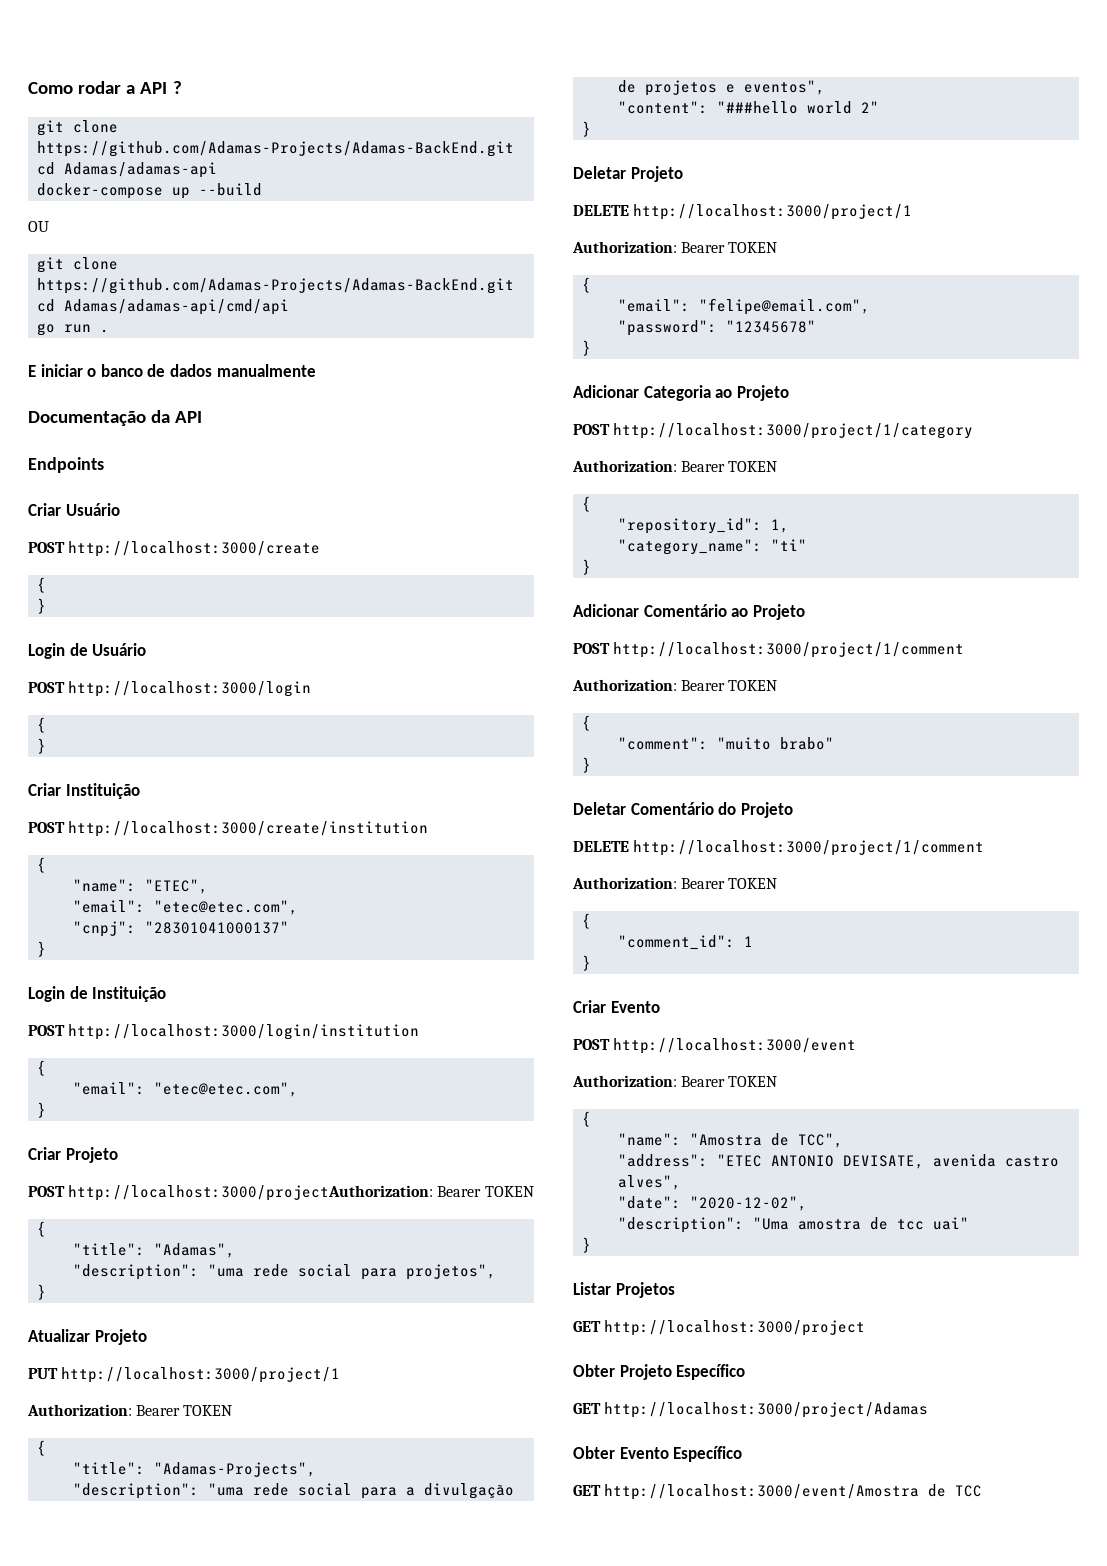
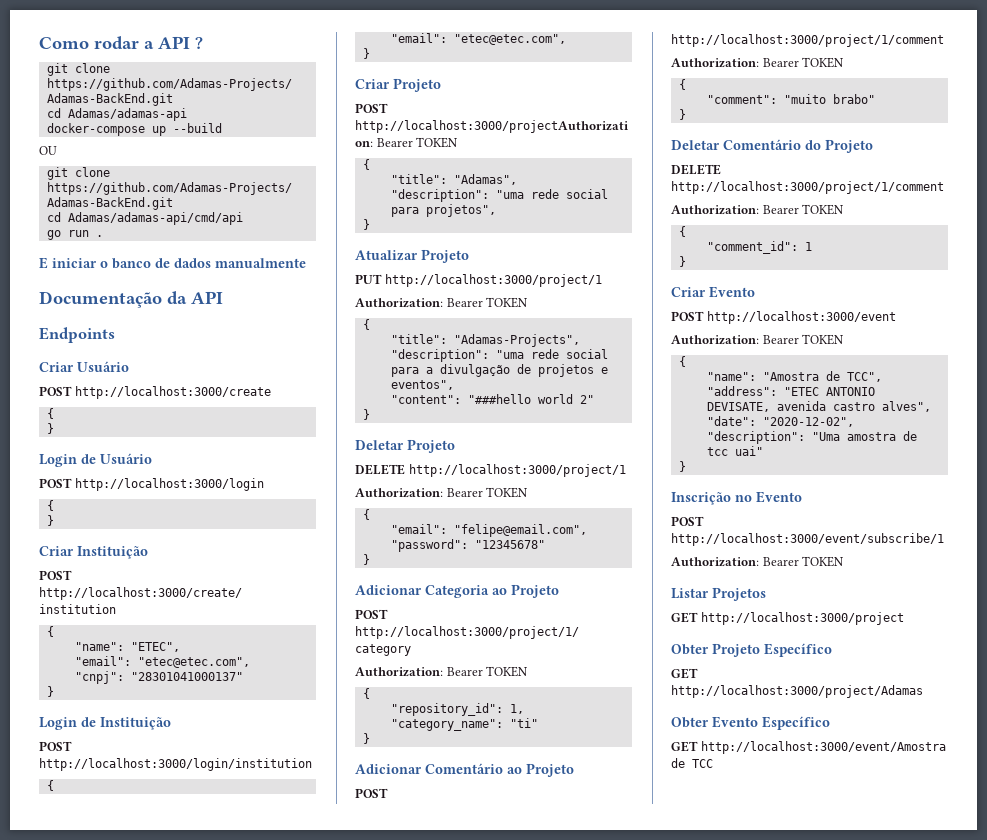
(592, 1245) none -> [671,491,802,505] [671,516,704,526] [671,533,944,546] [671,556,845,567] // Inscrição no Evento // POST http://localhost:3000/event/subscribe/1 // Authorization: Bearer TOKEN

